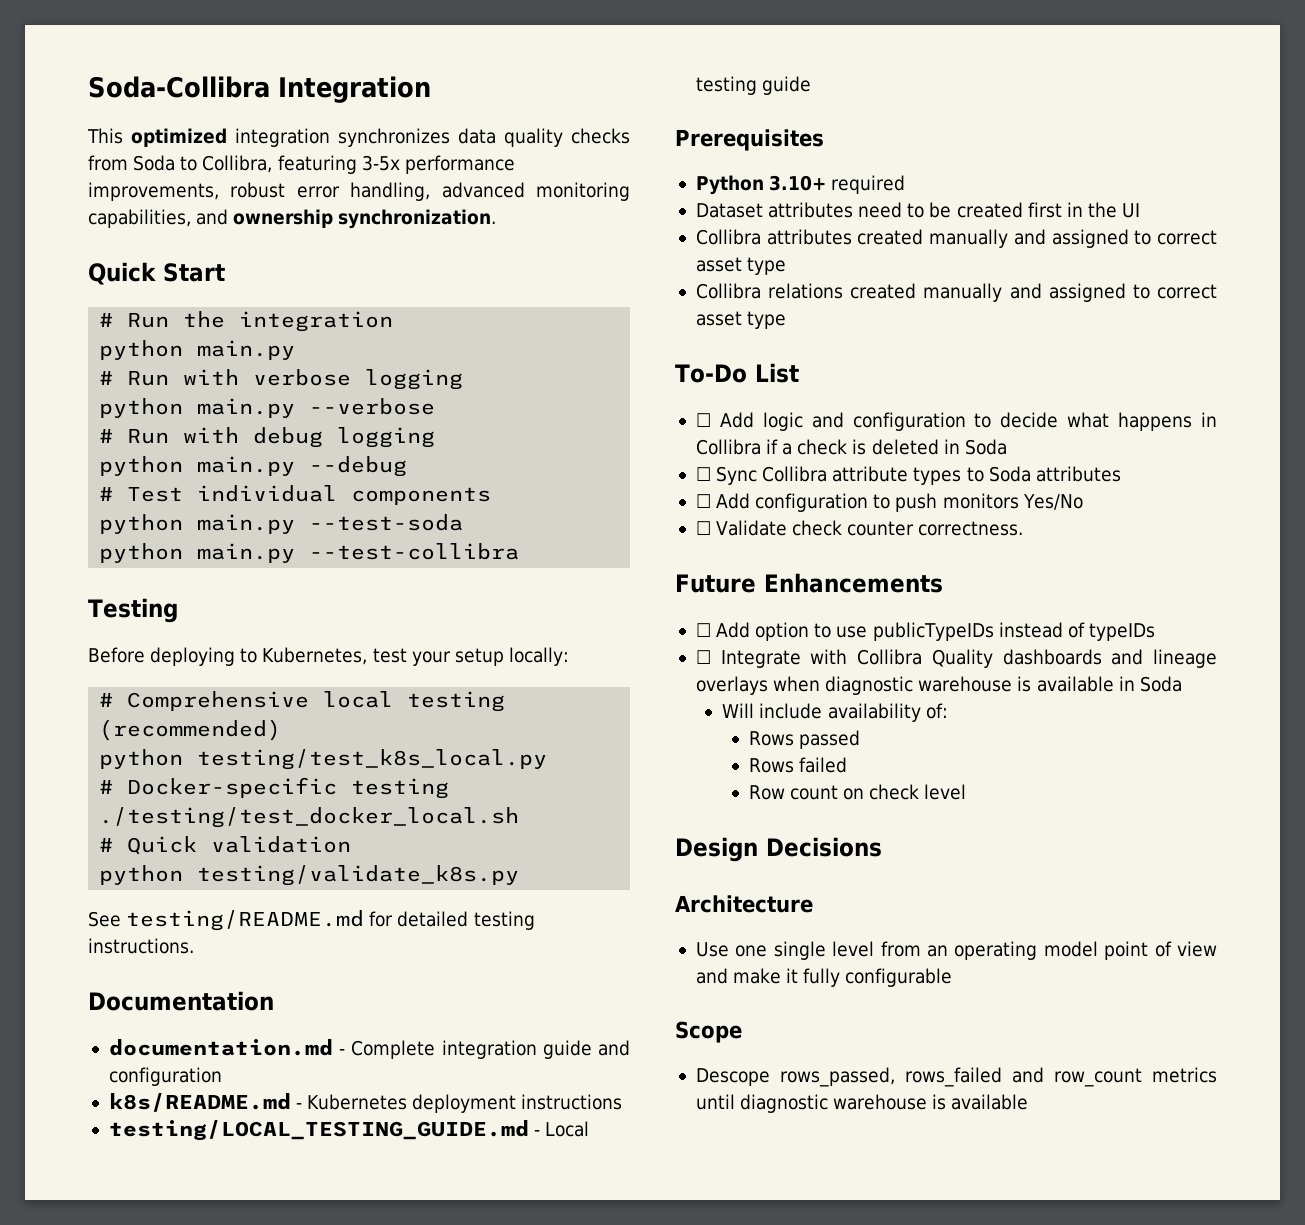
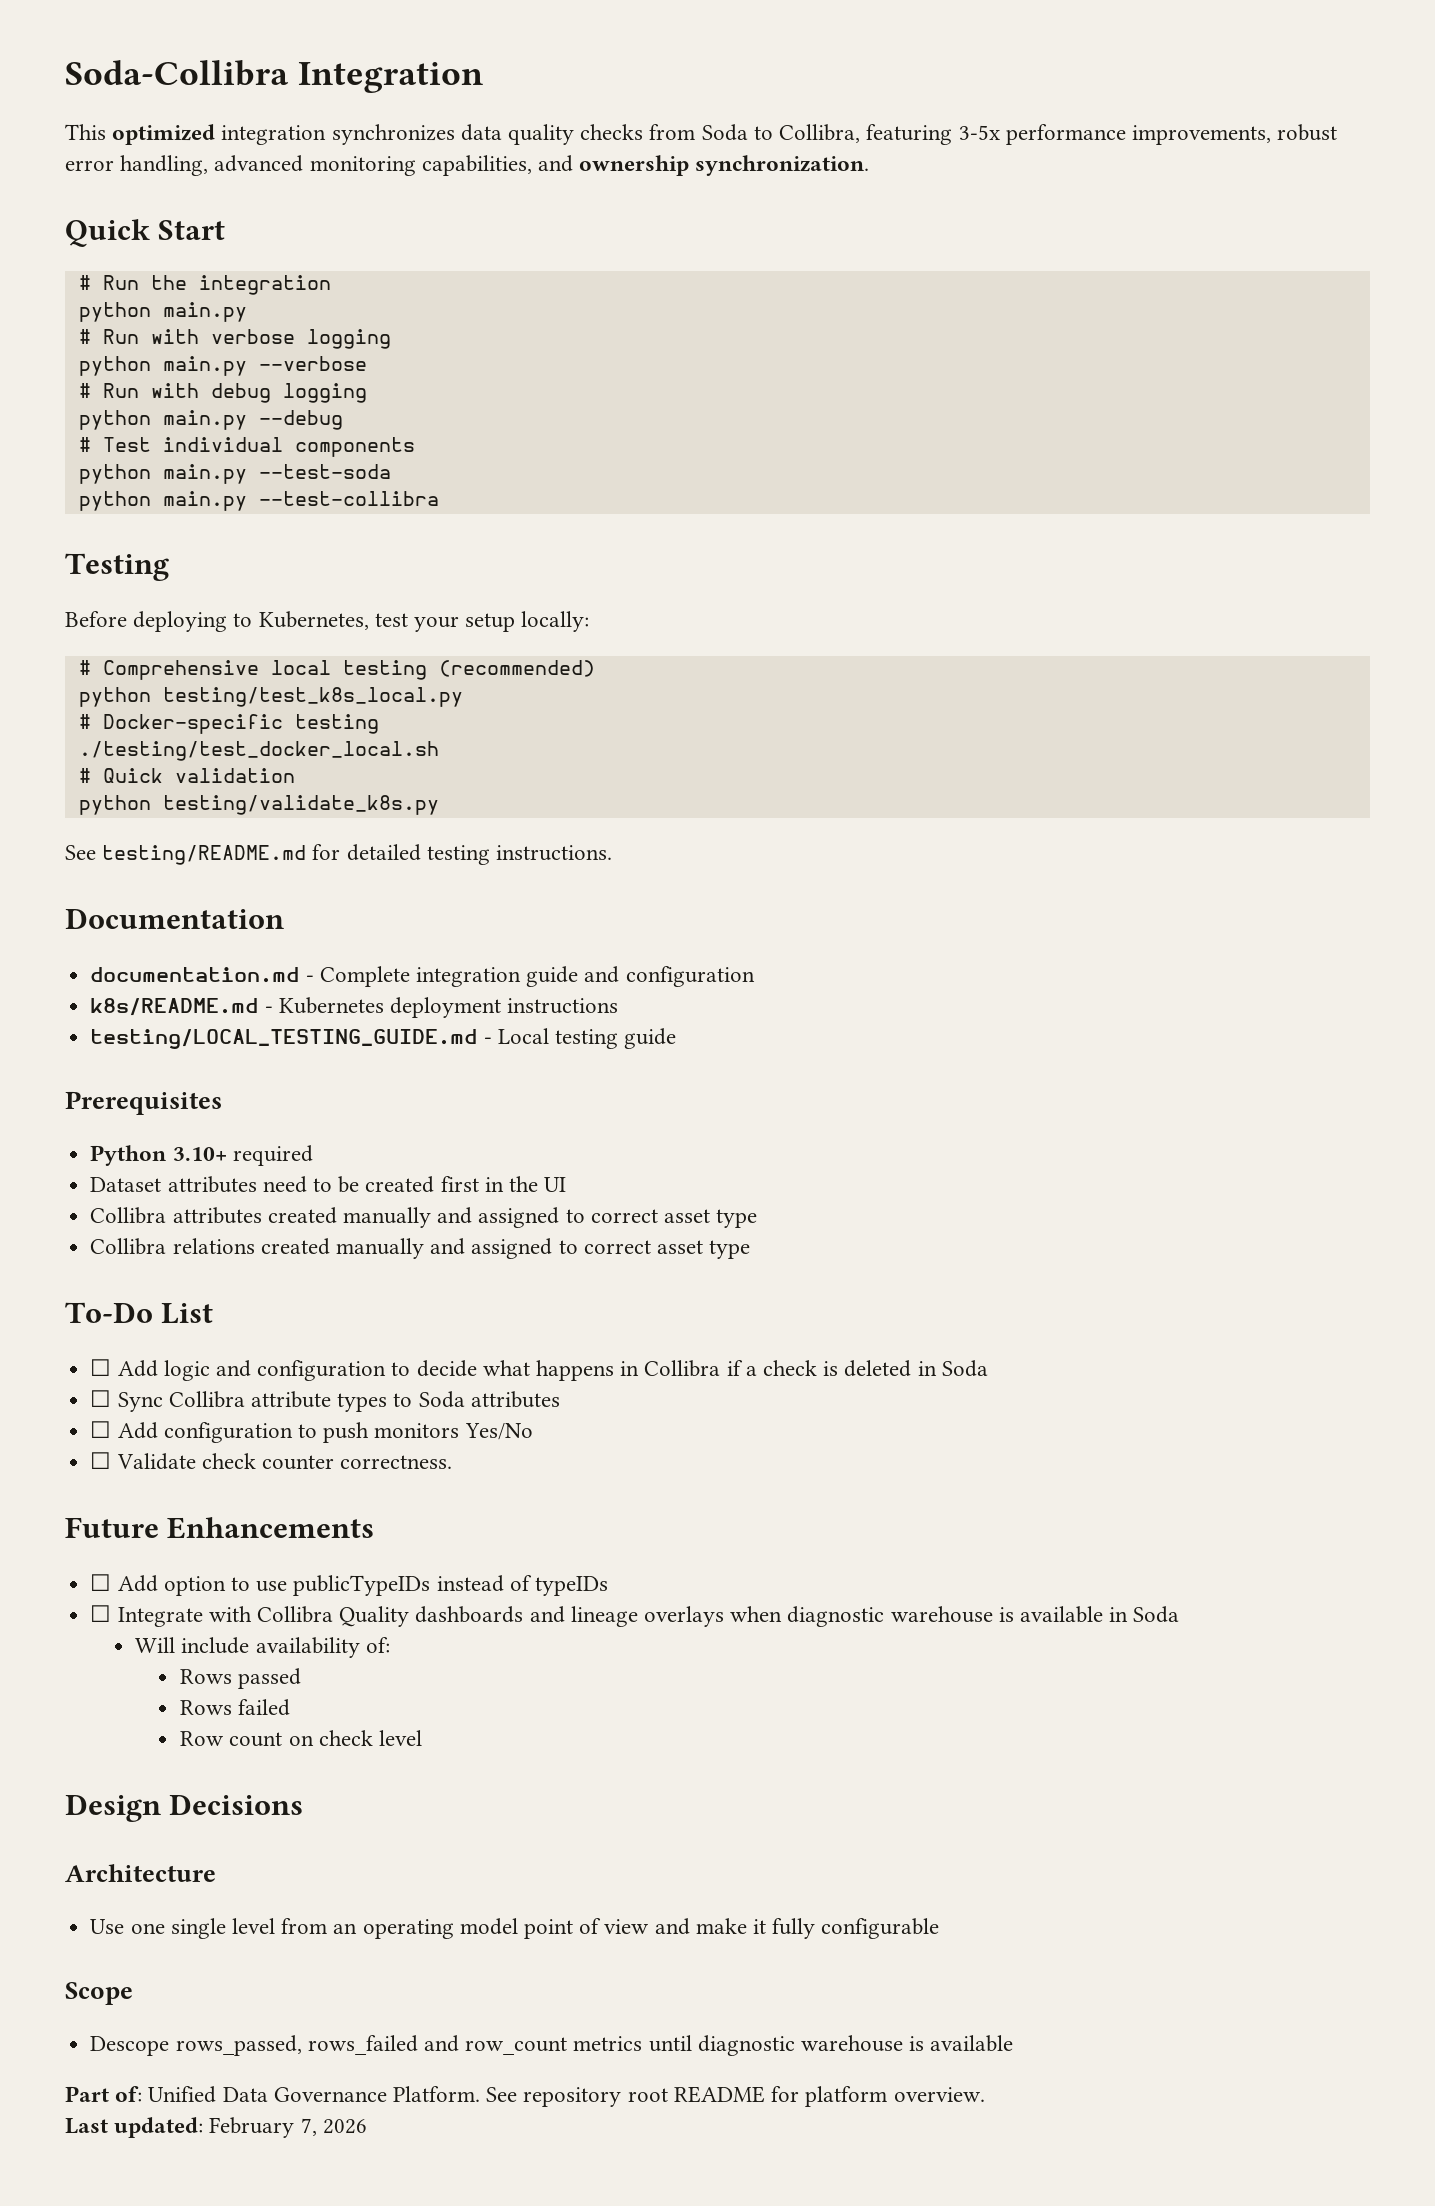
(1029, 1102) none -> [65,2086,985,2107] [65,2117,367,2138] // Part of: Unified Data Governance Platform. See repository root README for platform overview. // Last updated: February 7, 2026

